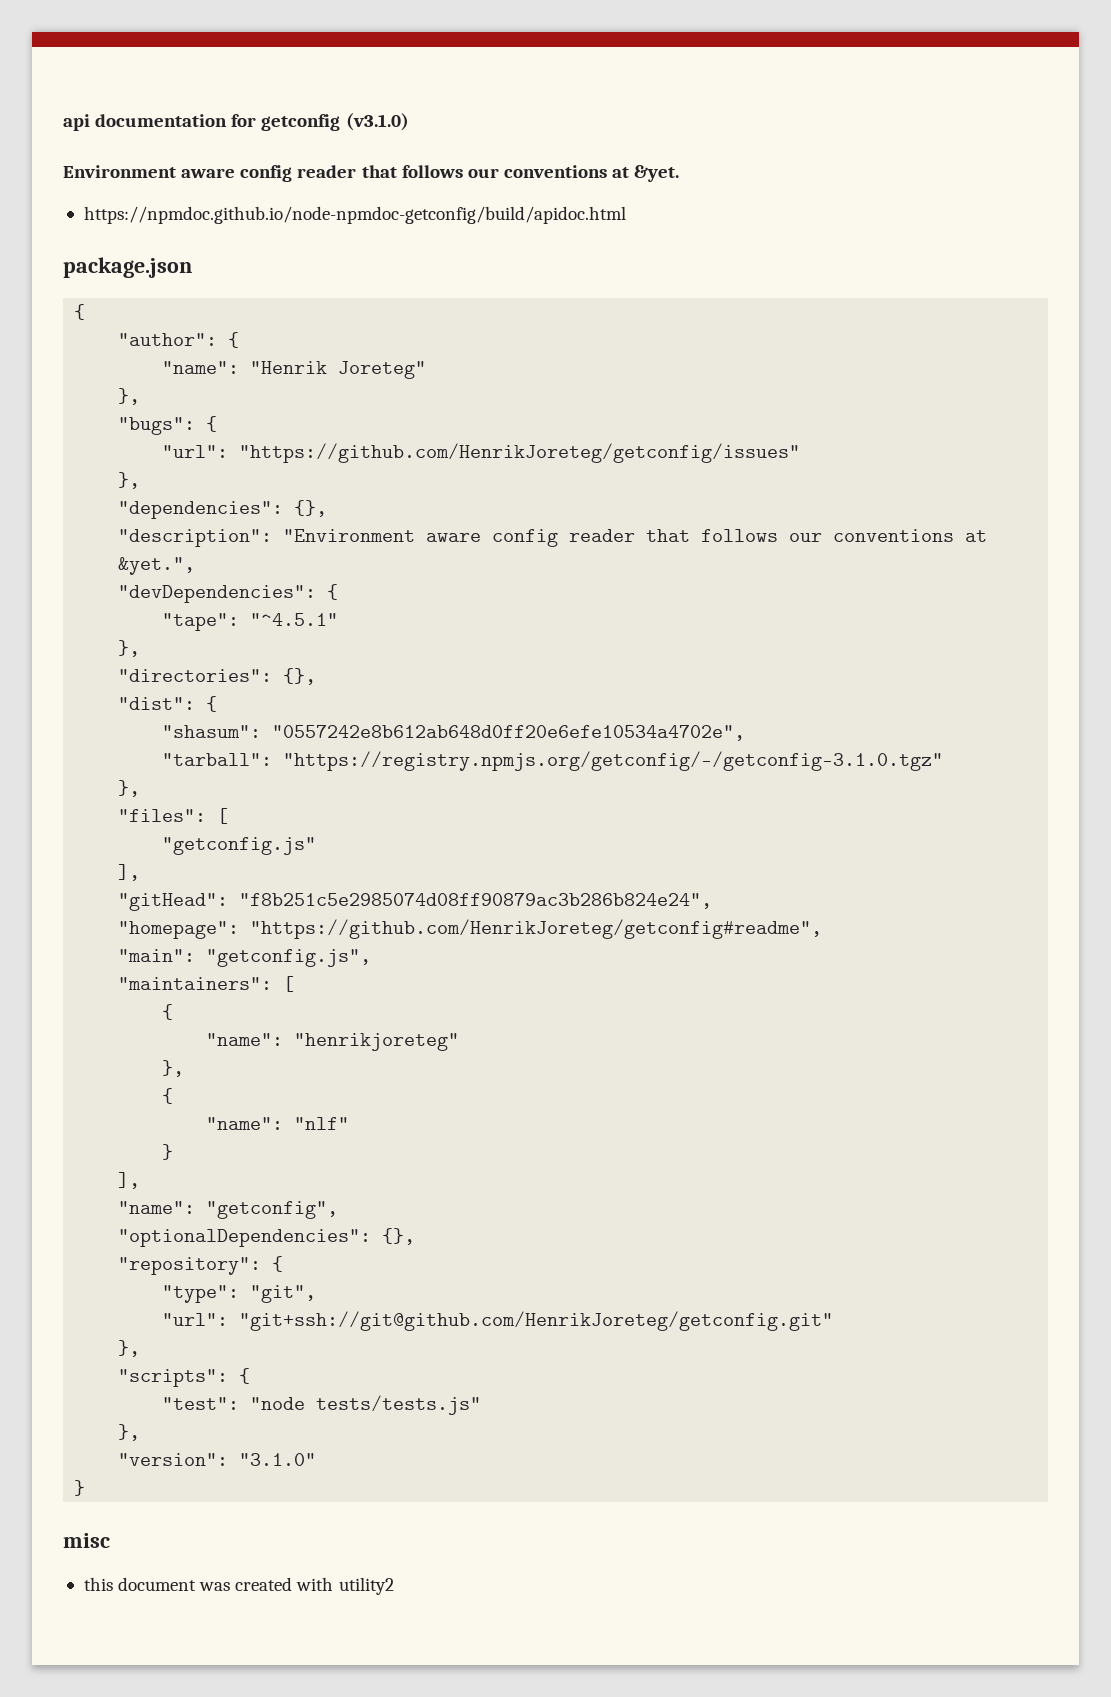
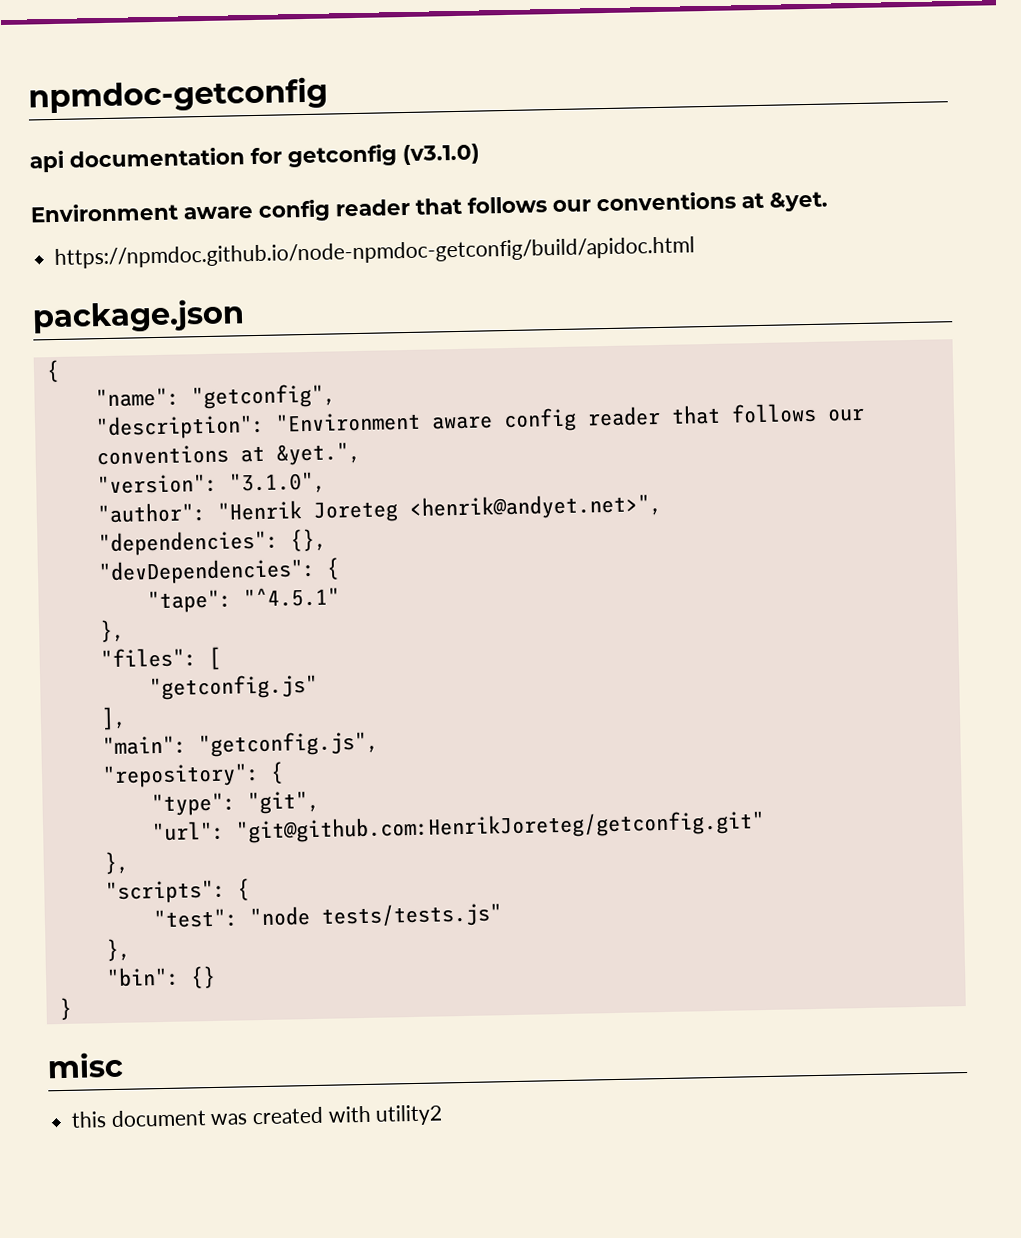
(63, 122) none -> [28,76,328,114] npmdoc-getconfig //
[118,332,240,348] [162,361,427,379] [118,388,141,405] [118,416,218,435] [162,443,801,463] [118,472,141,489] [118,500,328,519] // "author": { // "name": "Henrik Joreteg" // }, // "bugs": { // "url": "https://github.com/HenrikJoreteg/getconfig/issues" // }, // "dependencies": {}, -> [94,383,336,410] // "name": "getconfig",
(196, 566) none -> [96,471,326,495] [96,492,662,524] [97,528,327,557] // "version": "3.1.0", // "author": "Henrik Joreteg <henrik@andyet.net>", // "dependencies": {},
[118,668,317,685] [118,696,218,712] [162,725,746,741] [162,751,944,771] [118,780,141,797] [118,808,229,824] [162,837,317,855] [118,864,141,881] [118,893,713,911] [118,919,823,939] [118,949,372,967] [118,976,295,992] [162,1004,174,1020] [206,1033,460,1051] [162,1060,185,1077] [162,1088,174,1104] [206,1117,350,1130] [162,1144,174,1160] [118,1172,141,1189] [118,1201,339,1219] [118,1228,416,1247] "directories": {}, // "dist": { // "shasum": "0557242e8b612ab648d0ff20e6efe10534a4702e", // "tarball": "https://registry.npmjs.org/getconfig/-/getconfig-3.1.0.tgz" // }, // "files": [ // "getconfig.js" // ], // "gitHead": "f8b251c5e2985074d08ff90879ac3b286b824e24", // "homepage": "https://github.com/HenrikJoreteg/getconfig#readme", // "main": "getconfig.js", // "maintainers": [ // { // "name": "henrikjoreteg" // }, // { // "name": "nlf" // } // ], // "name": "getconfig", // "optionalDependencies": {}, -> [99,646,221,671] [148,673,318,701] [100,706,127,731] [101,730,379,758] "files": [ // "getconfig.js" // ], // "main": "getconfig.js",
[239,1311,834,1331] "git+ssh://git@github.com/HenrikJoreteg/getconfig.git" -> [234,809,765,844] "git@github.com:HenrikJoreteg/getconfig.git"
[118,1453,317,1466] "version": "3.1.0" -> [105,965,216,989] "bin": {}

